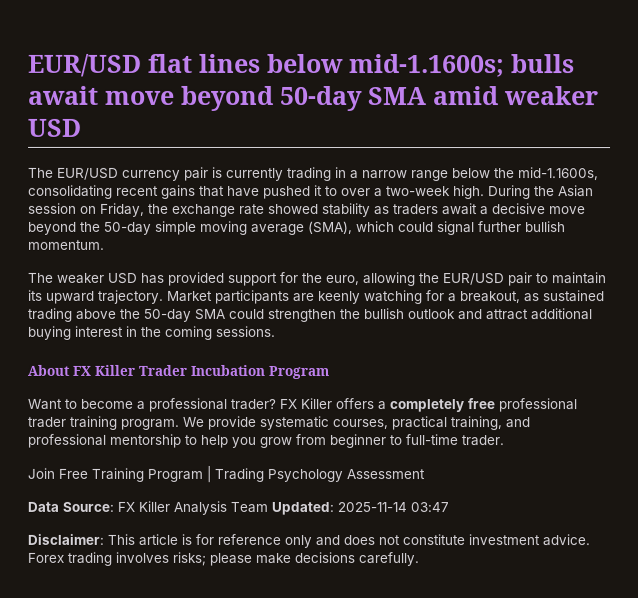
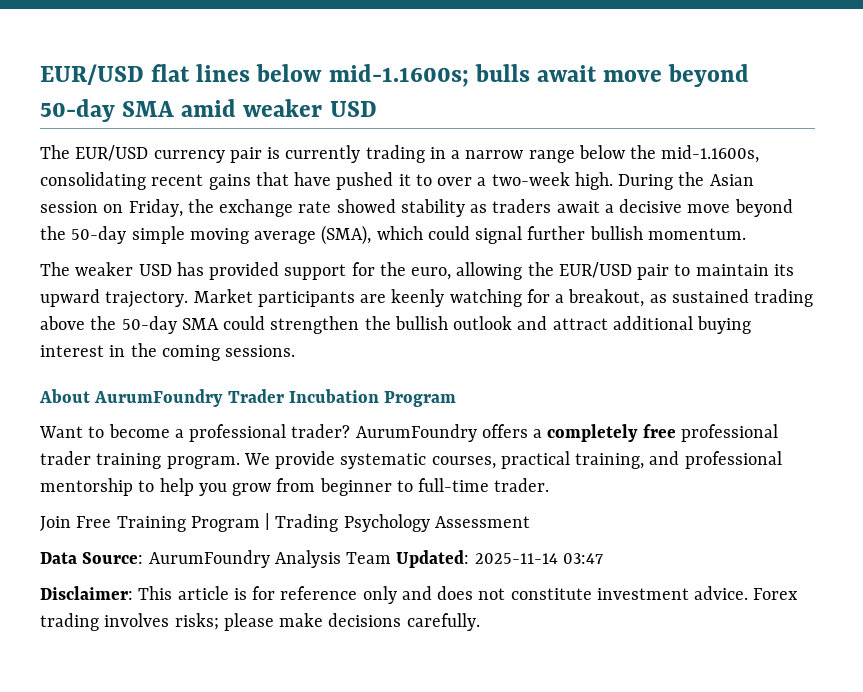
[72,364,135,376] FX Killer -> [94,389,224,407] AurumFoundry
[279,397,332,410] FX Killer -> [355,424,477,442] AurumFoundry
[117,500,170,512] FX Killer -> [148,550,270,568] AurumFoundry

